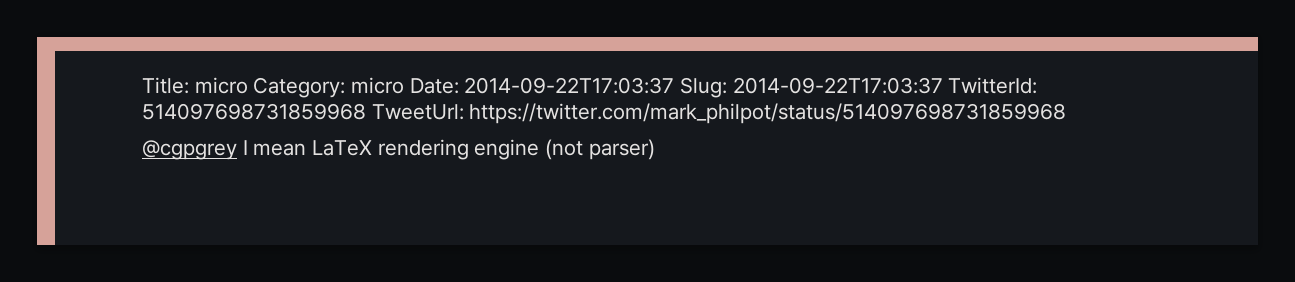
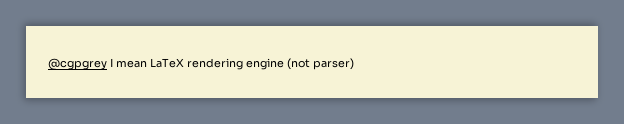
[142,77,1038,98] [142,103,1067,124] Title: micro Category: micro Date: 2014-09-22T17:03:37 Slug: 2014-09-22T17:03:37 TwitterId: 514097698731859968 TweetUrl: https://twitter.com/mark_philpot/status/514097698731859968 // -> (48, 64) none

